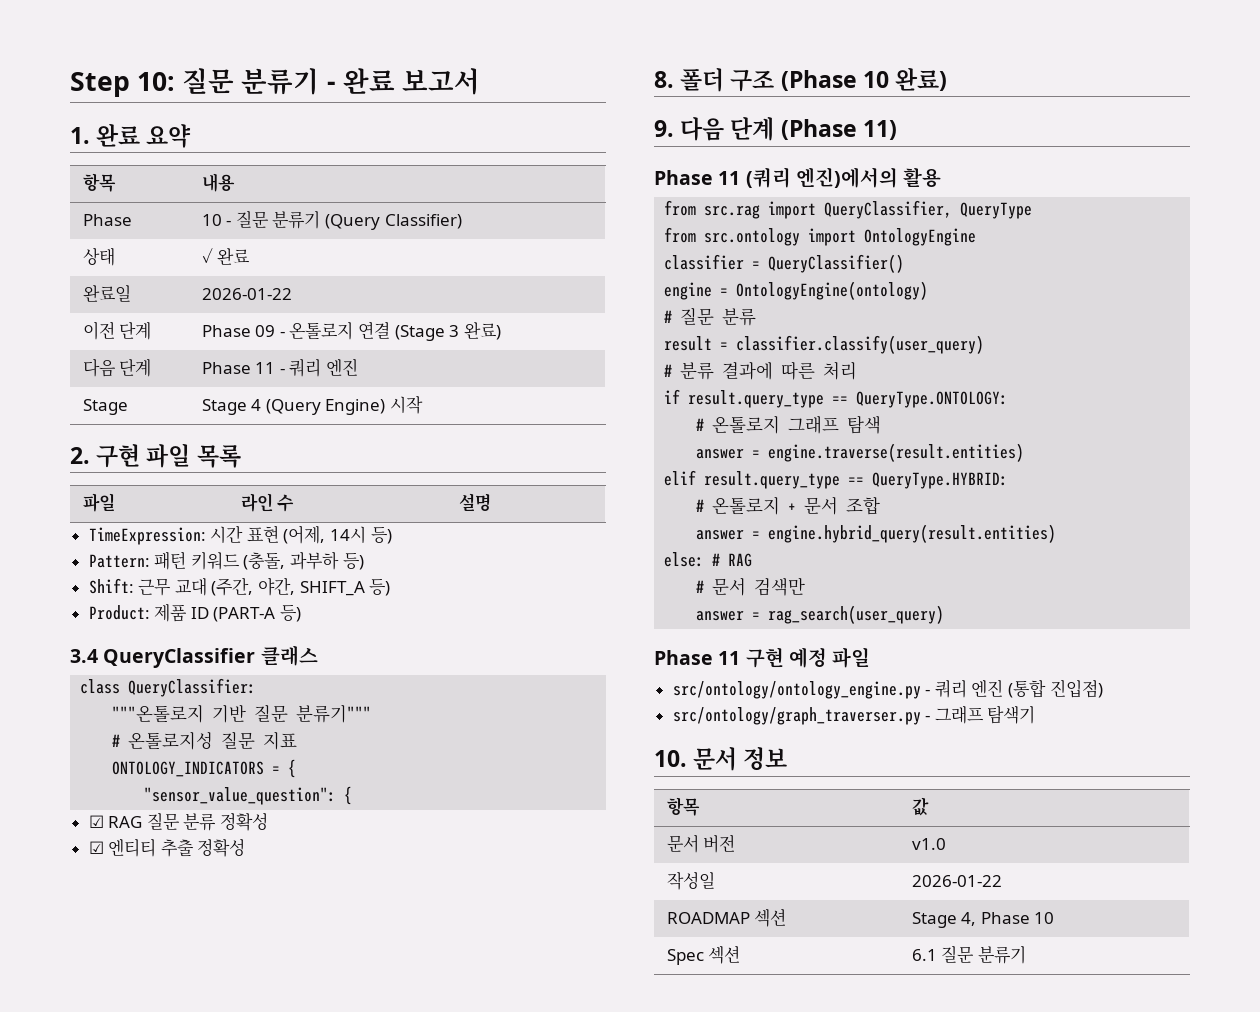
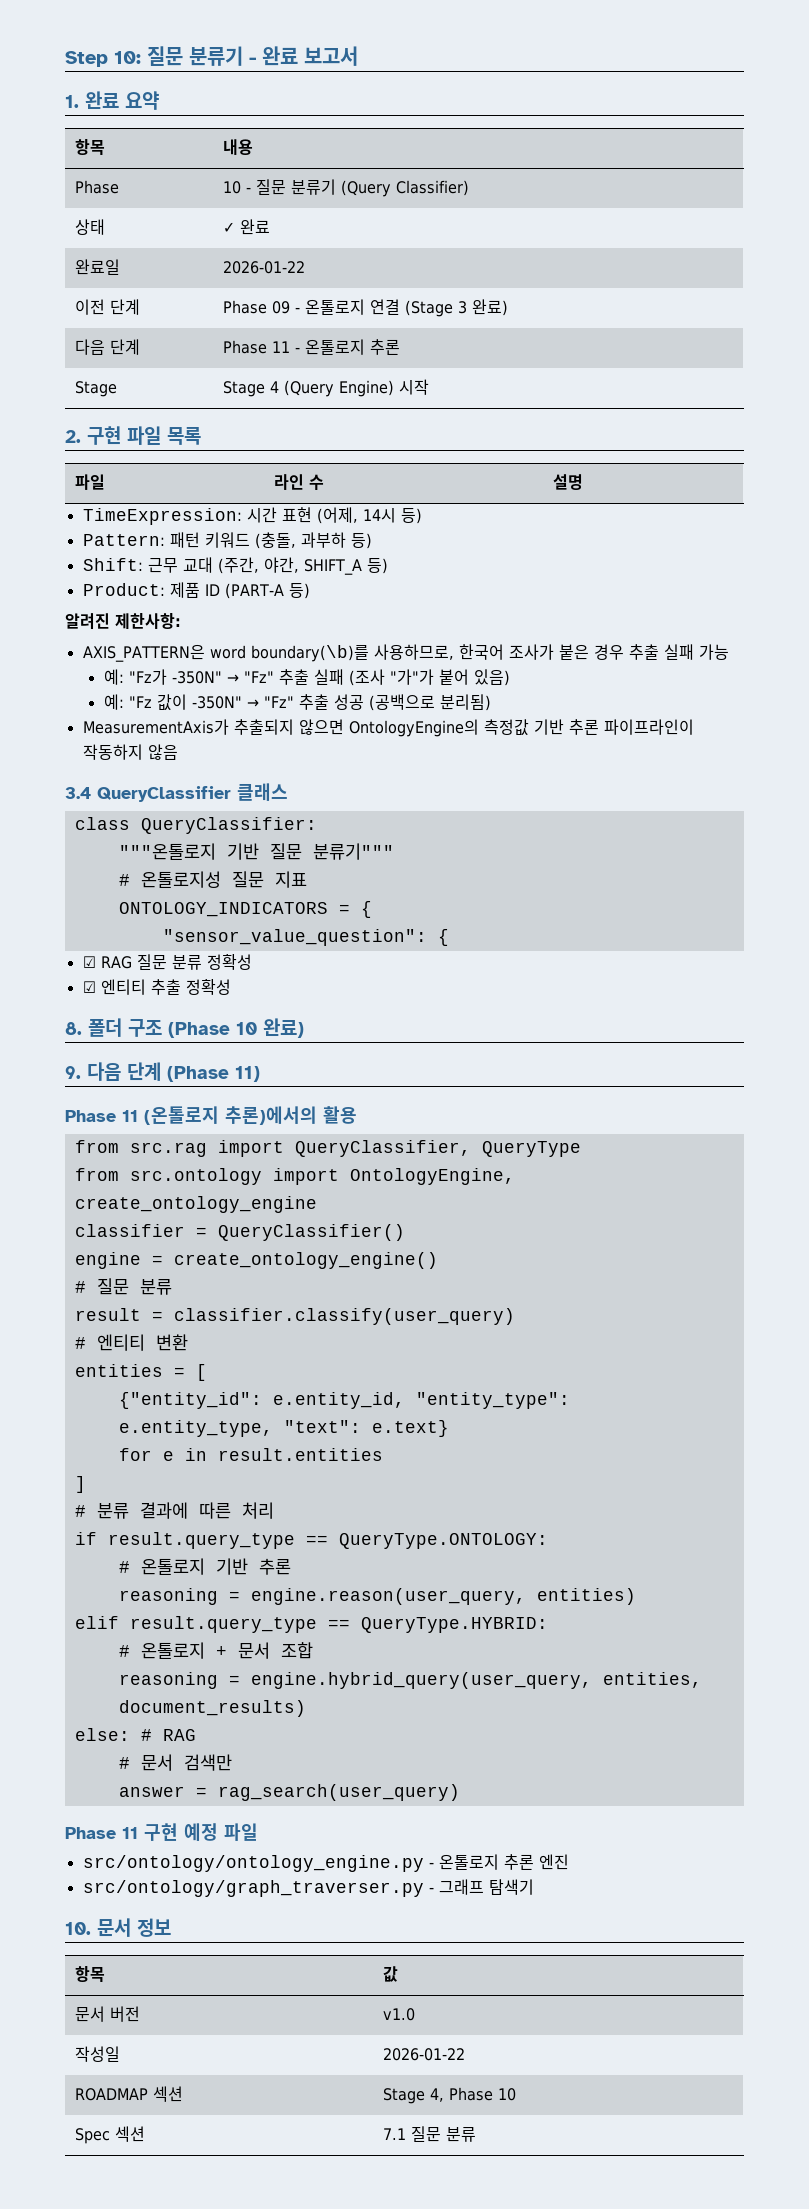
[289,358,359,377] 쿼리 엔진 -> [305,339,401,355] 온톨로지 추론
(302, 613) none -> [65,613,181,630] [82,644,729,662] [103,669,510,686] [103,694,491,711] [82,719,694,737] [82,744,178,760] // 알려진 제한사항: // AXIS_PATTERN은 word boundary(\b)를 사용하므로, 한국어 조사가 붙은 경우 추출 실패 가능 // 예: "Fz가 -350N" → "Fz" 추출 실패 (조사 "가"가 붙어 있음) // 예: "Fz 값이 -350N" → "Fz" 추출 성공 (공백으로 분리됨) // MeasurementAxis가 추출되지 않으면 OntologyEngine의 측정값 기반 추론 파이프라인이 작동하지 않음
[745,167,898,188] (쿼리 엔진)에서의 -> [144,1106,317,1125] (온톨로지 추론)에서의
[864,228,977,246] OntologyEngine -> [349,1168,515,1185] [74,1196,317,1213] OntologyEngine, create_ontology_engine
[736,281,929,300] OntologyEngine(ontology) -> [173,1252,438,1269] create_ontology_engine()
(985, 344) none -> [74,1334,188,1351] [74,1364,207,1381] [118,1392,570,1409] [118,1420,449,1437] [118,1448,383,1461] [74,1476,86,1493] // # 엔티티 변환 // entities = [ // {"entity_id": e.entity_id, "entity_type": e.entity_type, "text": e.text} // for e in result.entities // ]
[788,415,882,434] [696,443,1025,462] 그래프 탐색 // answer = engine.traverse(result.entities) -> [215,1558,291,1575] [118,1588,636,1605] 기반 추론 // reasoning = engine.reason(user_query, entities)
[696,524,1057,543] answer = engine.hybrid_query(result.entities) -> [118,1672,702,1689] [118,1700,306,1717] reasoning = engine.hybrid_query(user_query, entities, document_results)
[934,679,1103,698] 쿼리 엔진 (통합 진입점) -> [438,1854,569,1870] 온톨로지 추론 엔진
[911,945,1026,964] 6.1 질문 분류기 -> [383,2126,477,2142] 7.1 질문 분류

